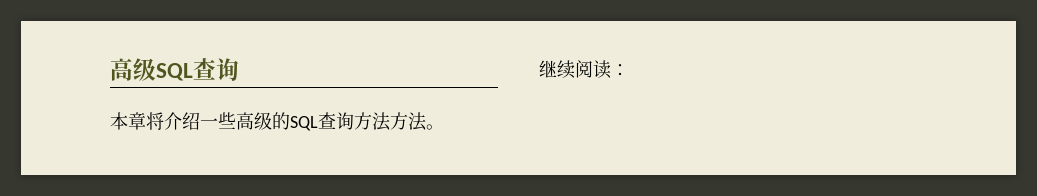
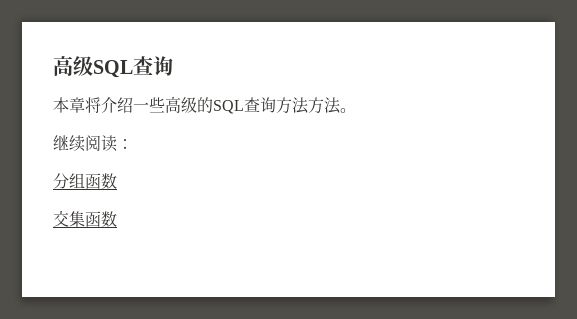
(629, 70) none -> [53,173,117,189] [53,210,117,227] // 分组函数 // 交集函数

